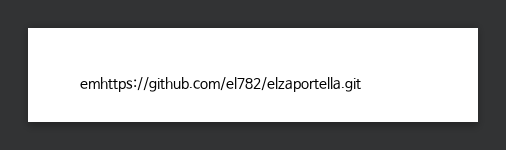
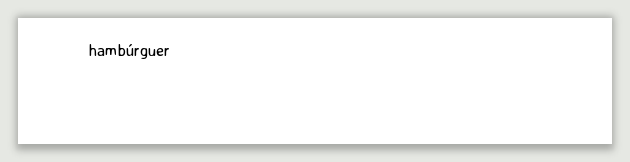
[80,77,361,92] emhttps://github.com/el782/elzaportella.git -> [89,44,170,59] hambúrguer

